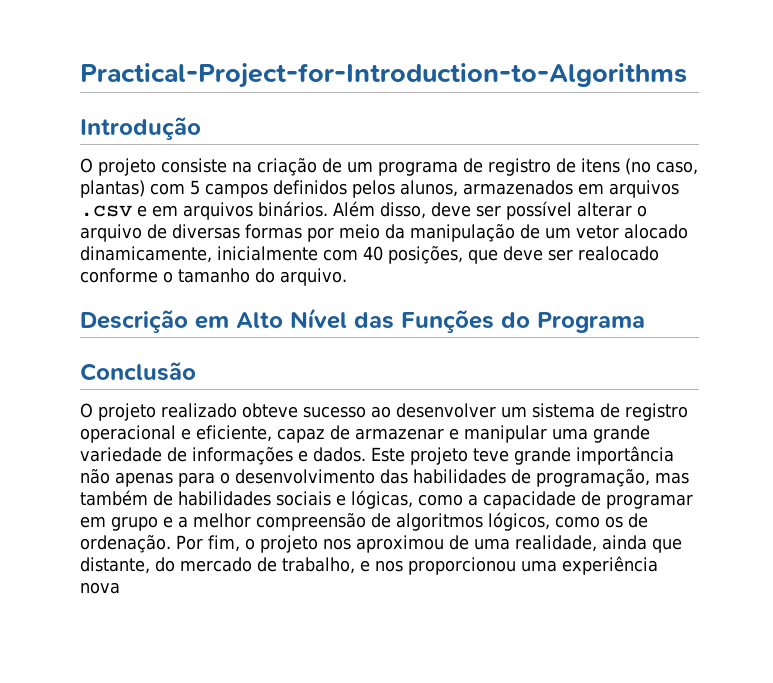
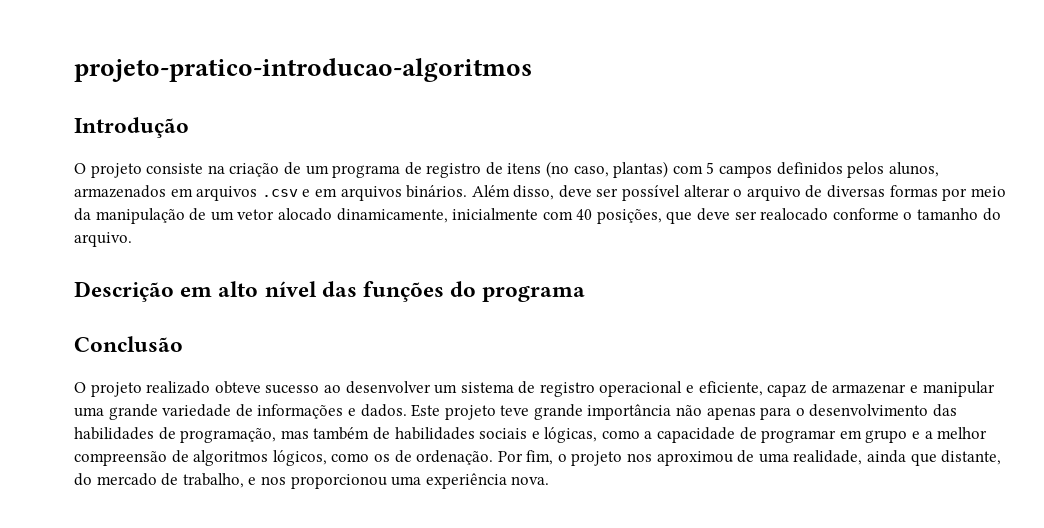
[80,63,687,88] Practical-Project-for-Introduction-to-Algorithms -> [74,58,532,82] projeto-pratico-introducao-algoritmos
[236,308,645,333] Alto Nível das Funções do Programa -> [218,281,586,302] alto nível das funções do programa
[80,582,120,594] nova -> [511,476,550,485] nova.

